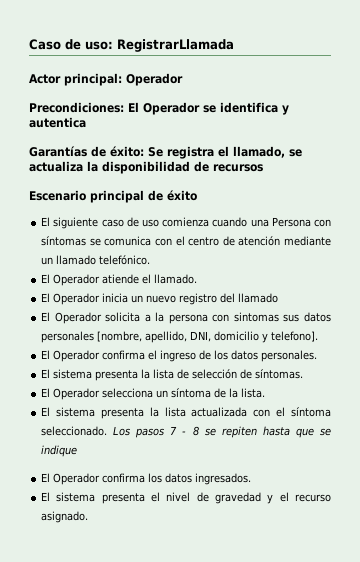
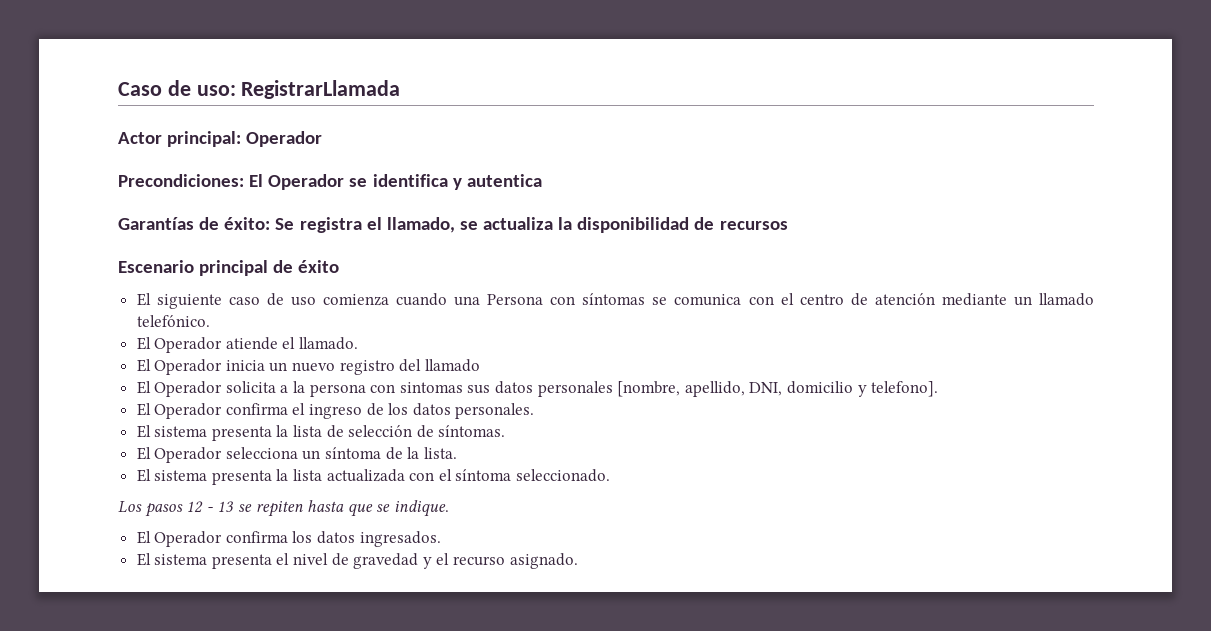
(108, 431) none -> (611, 475) //
[170,426,199,436] 7 - 8 -> [186,501,235,513] 12 - 13
[41,445,78,457] indique -> [393,500,449,517] indique.

